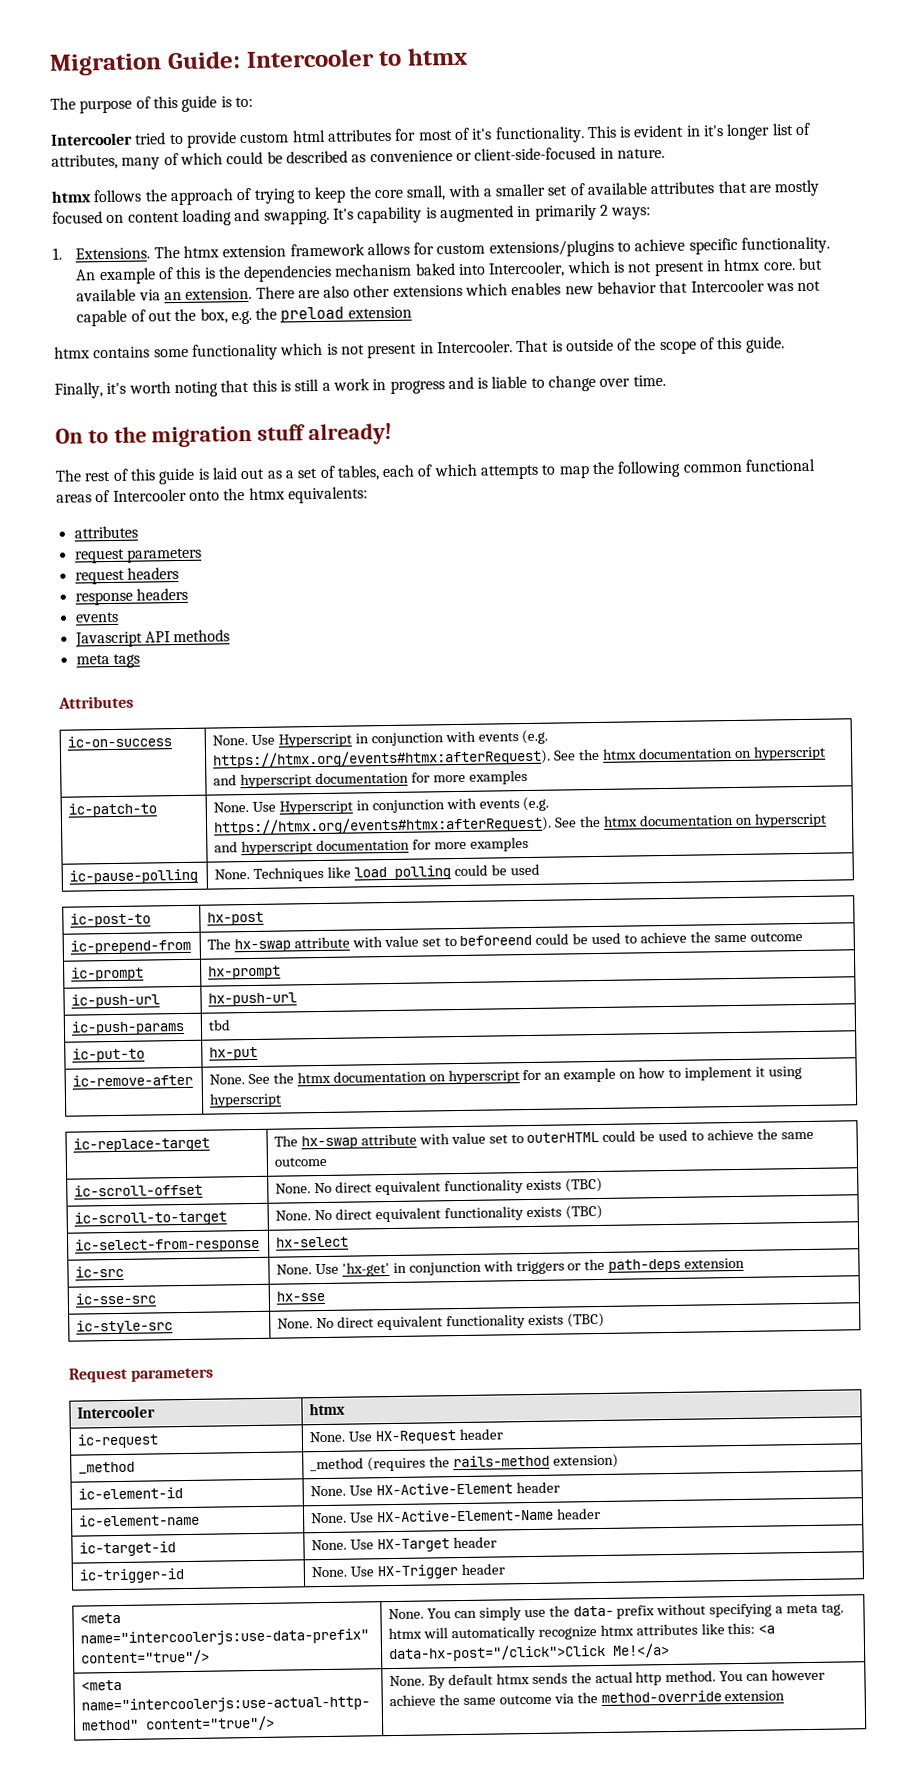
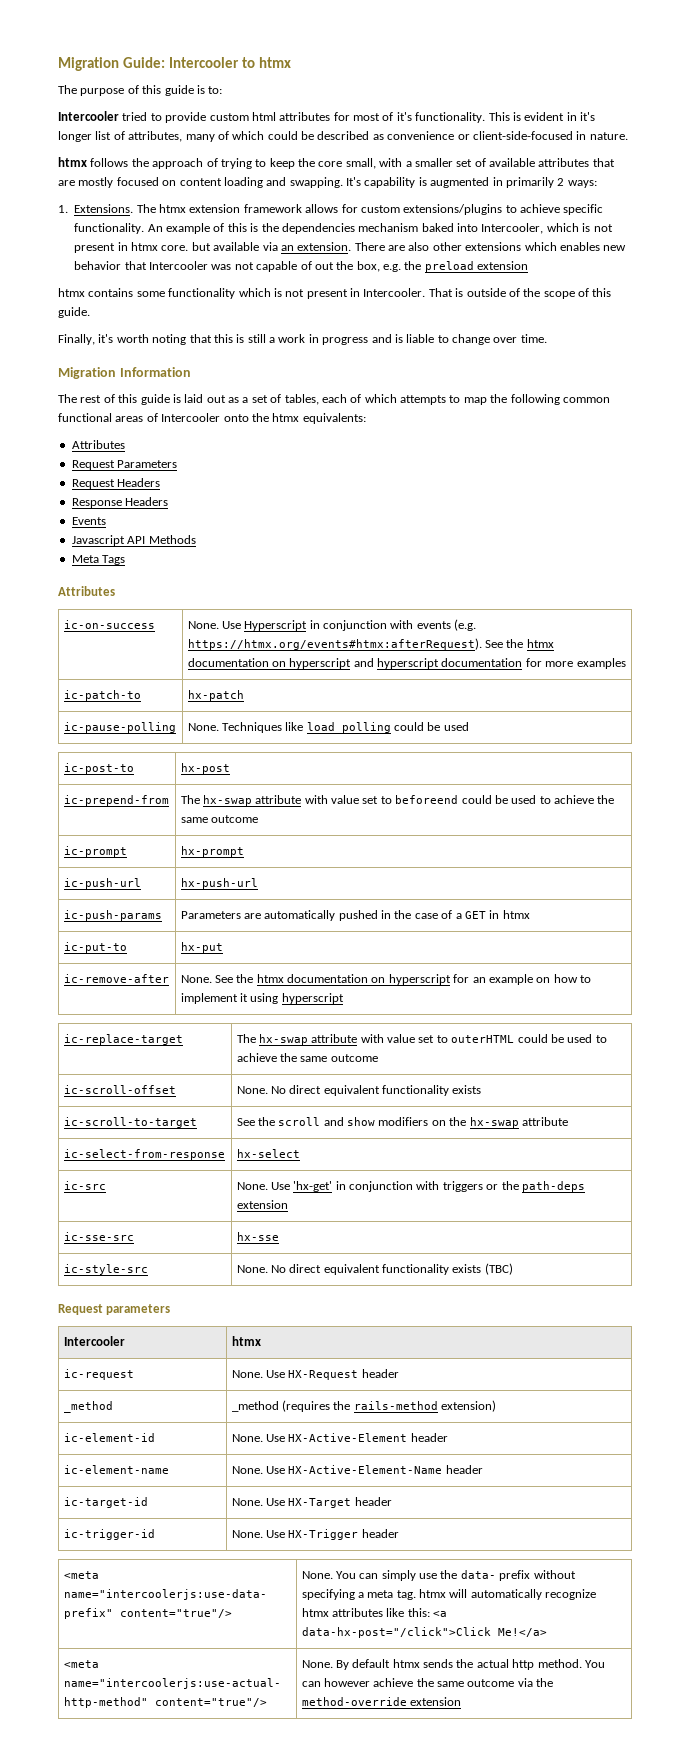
[55,422,393,448] On to the migration stuff already! -> [58,367,191,379] Migration Information
[73,525,138,539] [74,547,202,564] [74,567,179,585] [74,587,188,606] [74,611,119,623] attributes // request parameters // request headers // response headers // events -> [71,440,125,449] [71,460,178,470] [71,478,161,489] [71,497,169,508] [71,517,106,525] Attributes // Request Parameters // Request Headers // Response Headers // Events
[173,629,231,643] [75,653,140,668] methods // meta tags -> [148,535,196,544] [71,555,126,565] Methods // Meta Tags
[213,796,550,815] [213,812,827,836] [214,836,529,856] None. Use Hyperscript in conjunction with events (e.g. https://htmx.org/events#htmx:afterRequest). See the htmx documentation on hyperscript and hyperscript documentation for more examples -> [187,690,244,701] hx-patch
[208,1019,232,1031] tbd -> [180,910,530,921] Parameters are automatically pushed in the case of a GET in htmx
[564,1177,603,1193] (TBC) -> (482, 1089) none
[275,1204,603,1223] None. No direct equivalent functionality exists (TBC) -> [236,1117,568,1128] See the scroll and show modifiers on the hx-swap attribute

